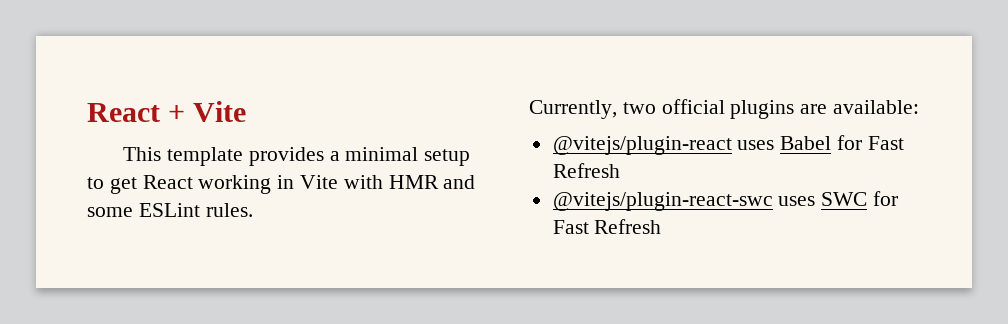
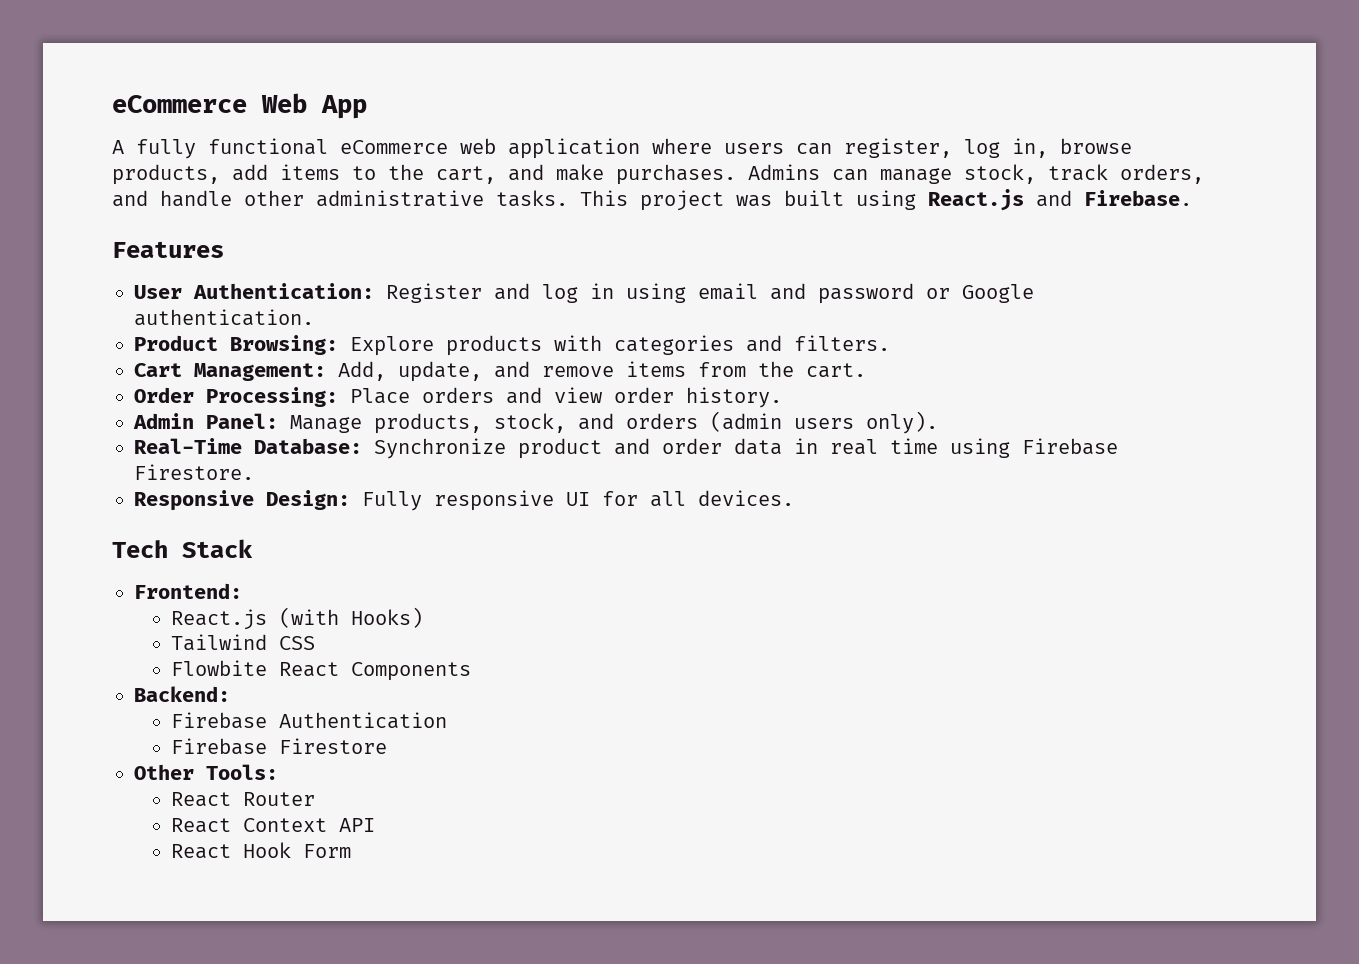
[87,101,247,122] [123,147,471,166] [87,175,476,194] [87,203,253,217] [529,99,920,119] [552,135,904,155] [552,163,620,178] [552,191,899,211] [552,219,662,234] React + Vite // This template provides a minimal setup to get React working in Vite with HMR and some ESLint rules. // Currently, two official plugins are available: // @vitejs/plugin-react uses Babel for Fast Refresh // @vitejs/plugin-react-swc uses SWC for Fast Refresh -> [112,93,367,119] [112,138,1132,159] [112,164,1204,185] [112,189,1192,211] [112,241,224,258] [134,283,1034,304] [134,309,314,326] [134,335,890,356] [134,361,866,382] [134,387,782,408] [133,411,938,434] [134,438,1118,459] [134,464,254,480] [134,490,794,511] [112,539,253,558] [134,583,242,599] [170,607,423,630] [170,634,315,651] [170,660,471,681] [134,686,230,702] [170,712,447,729] [170,738,387,755] [134,764,278,780] [170,792,315,807] [170,818,375,833] [170,842,351,859] eCommerce Web App // A fully functional eCommerce web application where users can register, log in, browse products, add items to the cart, and make purchases. Admins can manage stock, track orders, and handle other administrative tasks. This project was built using React.js and Firebase. // Features // User Authentication: Register and log in using email and password or Google authentication. // Product Browsing: Explore products with categories and filters. // Cart Management: Add, update, and remove items from the cart. // Order Processing: Place orders and view order history. // Admin Panel: Manage products, stock, and orders (admin users only). // Real-Time Database: Synchronize product and order data in real time using Firebase Firestore. // Responsive Design: Fully responsive UI for all devices. // Tech Stack // Frontend: // React.js (with Hooks) // Tailwind CSS // Flowbite React Components // Backend: // Firebase Authentication // Firebase Firestore // Other Tools: // React Router // React Context API // React Hook Form

